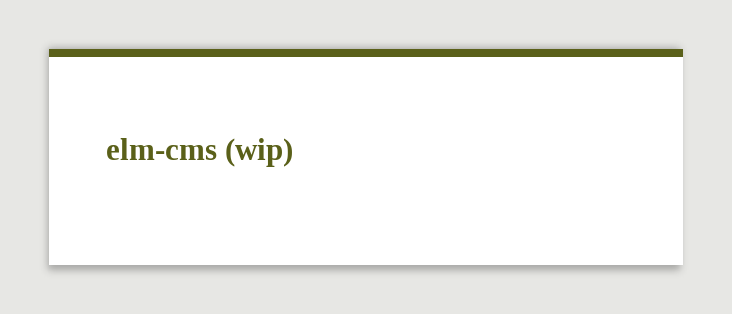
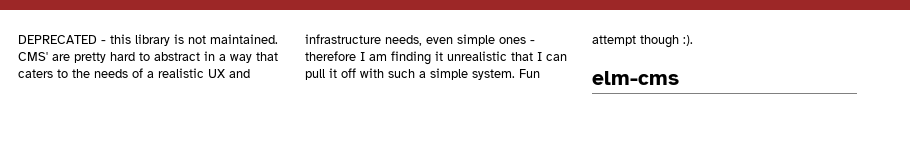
[106,138,294,167] elm-cms (wip) -> [18,34,278,46] [18,51,278,63] [18,68,250,78] [305,34,535,46] [305,51,567,65] [305,68,540,80] [592,35,693,48] [592,71,679,85] DEPRECATED - this library is not maintained. CMS' are pretty hard to abstract in a way that caters to the needs of a realistic UX and infrastructure needs, even simple ones - therefore I am finding it unrealistic that I can pull it off with such a simple system. Fun attempt though :). // elm-cms

